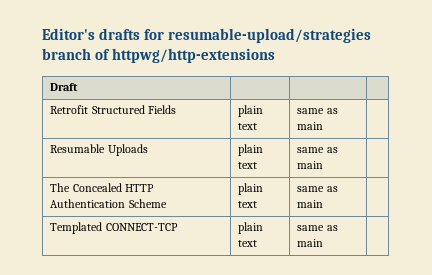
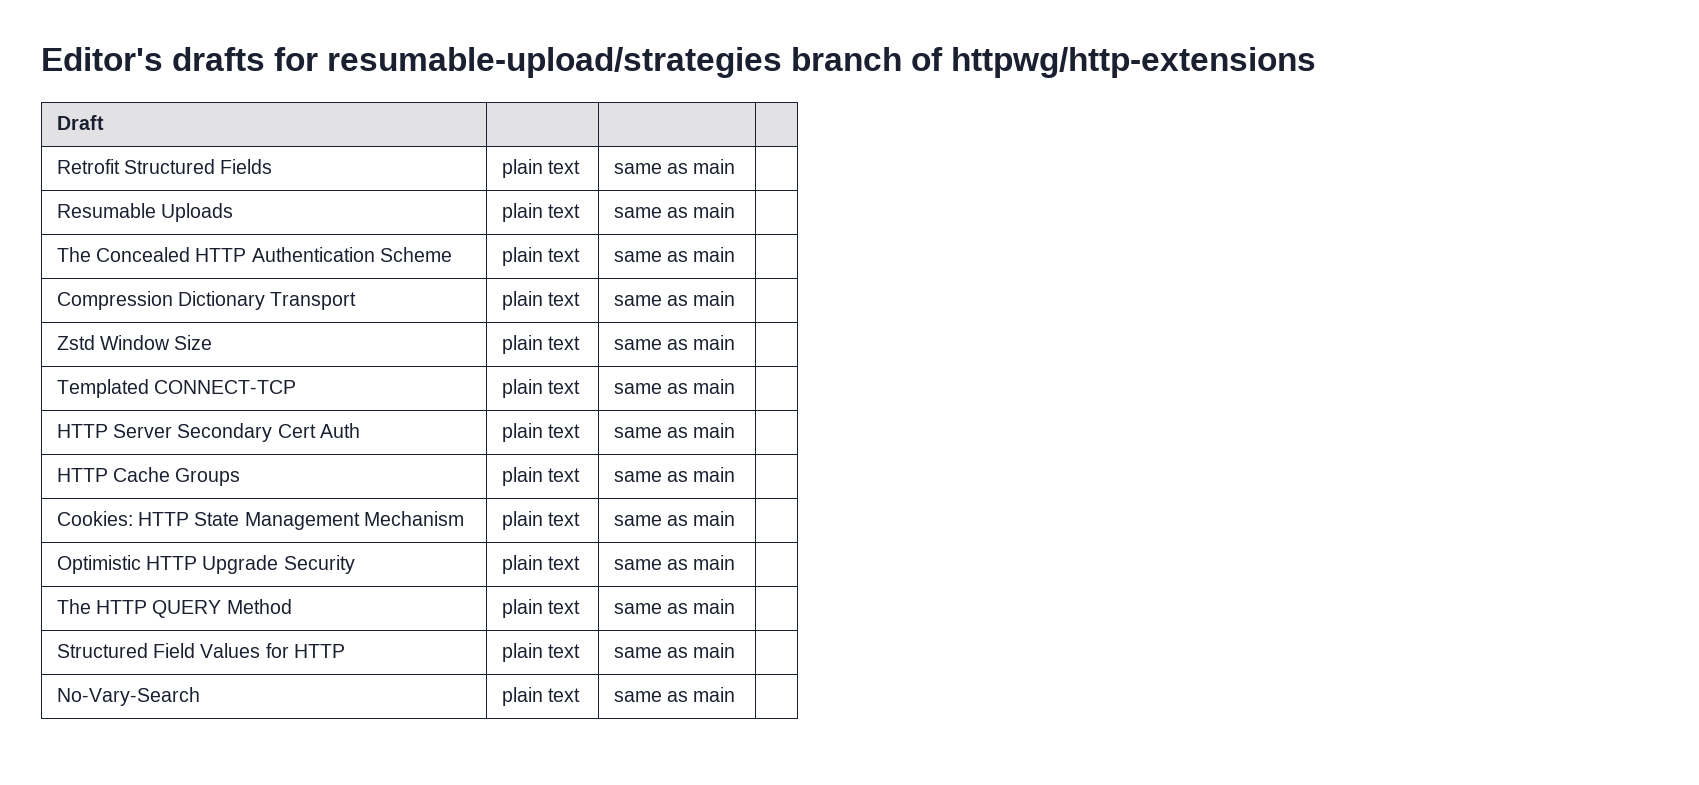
(324, 204) none -> [56,291,357,310] [501,291,581,310] [613,291,736,306] [56,335,213,350] [501,335,581,354] [613,335,736,350] // Compression Dictionary Transport | plain text | same as main | // Zstd Window Size | plain text | same as main |
(324, 243) none -> [56,423,360,442] [501,423,581,442] [613,423,736,438] [56,467,241,486] [501,467,581,486] [613,467,736,482] [56,511,464,530] [501,511,581,530] [613,511,736,526] [56,555,355,574] [501,555,581,574] [613,555,736,570] [56,599,292,618] [501,599,581,618] [613,599,736,614] [56,643,345,658] [501,643,581,662] [613,643,736,658] [56,687,200,706] [501,687,581,706] [613,687,736,702] // HTTP Server Secondary Cert Auth | plain text | same as main | // HTTP Cache Groups | plain text | same as main | // Cookies: HTTP State Management Mechanism | plain text | same as main | // Optimistic HTTP Upgrade Security | plain text | same as main | // The HTTP QUERY Method | plain text | same as main | // Structured Field Values for HTTP | plain text | same as main | // No-Vary-Search | plain text | same as main |

